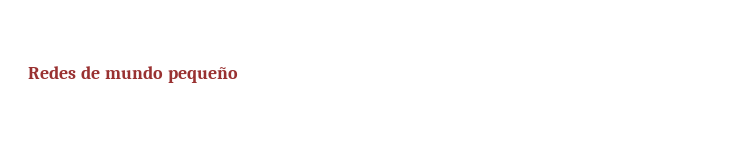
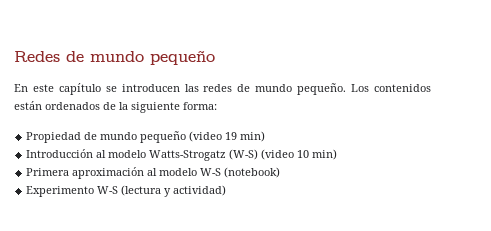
(238, 75) none -> [14,83,432,95] [14,101,217,113] [26,131,266,143] [26,149,338,161] [26,167,281,179] [26,185,227,197] // En este capítulo se introducen las redes de mundo pequeño. Los contenidos están ordenados de la siguiente forma: // Propiedad de mundo pequeño (video 19 min) // Introducción al modelo Watts-Strogatz (W-S) (video 10 min) // Primera aproximación al modelo W-S (notebook) // Experimento W-S (lectura y actividad)

